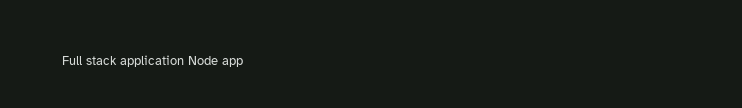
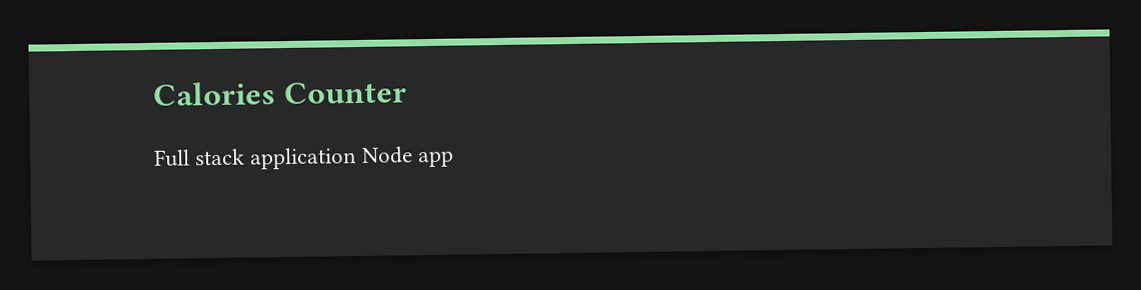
(62, 60) none -> [153,81,407,106] Calories Counter //

